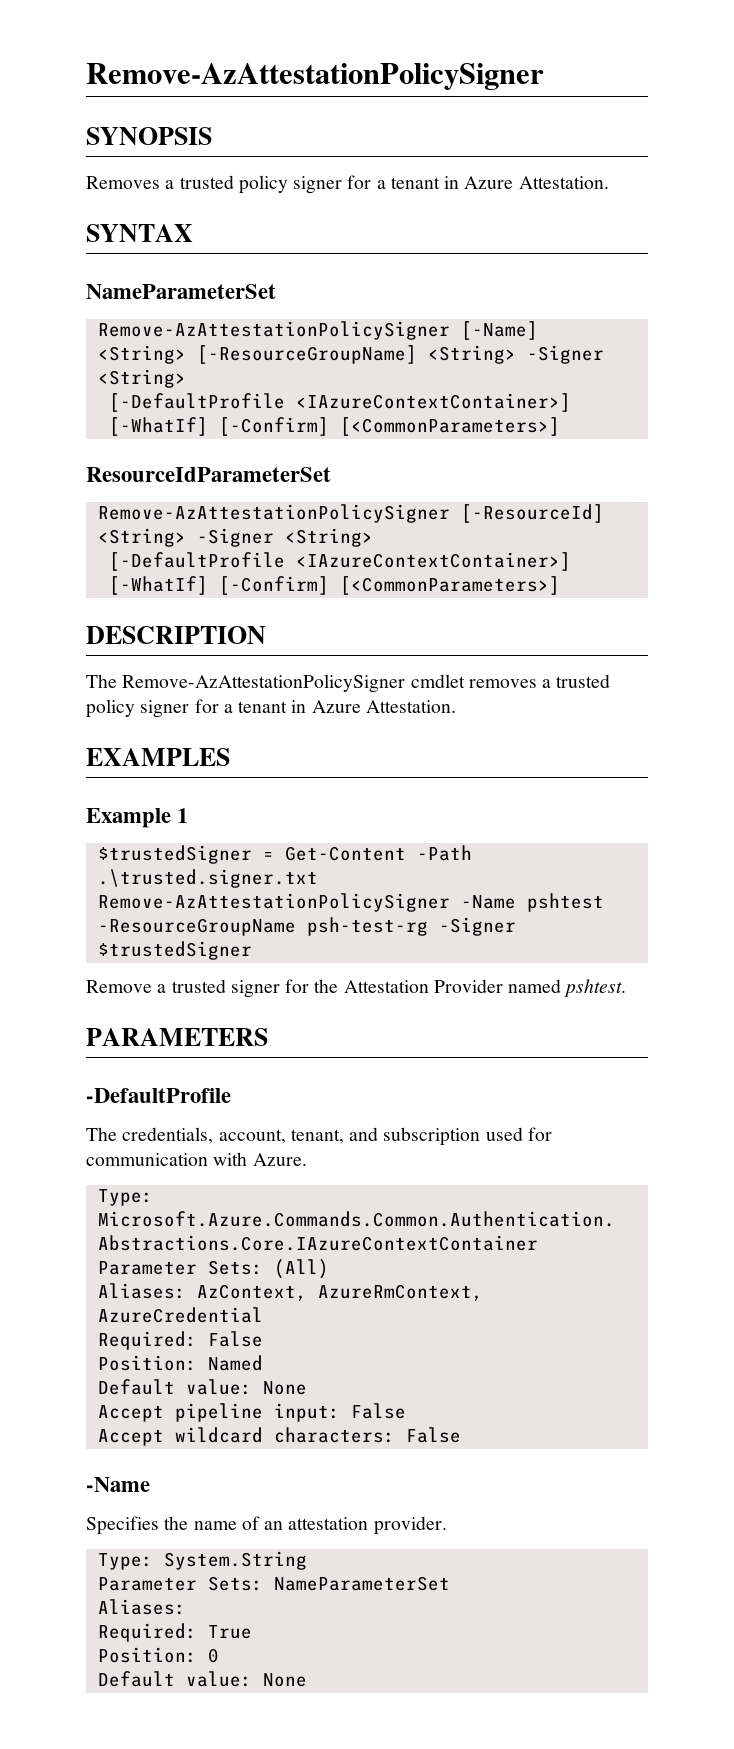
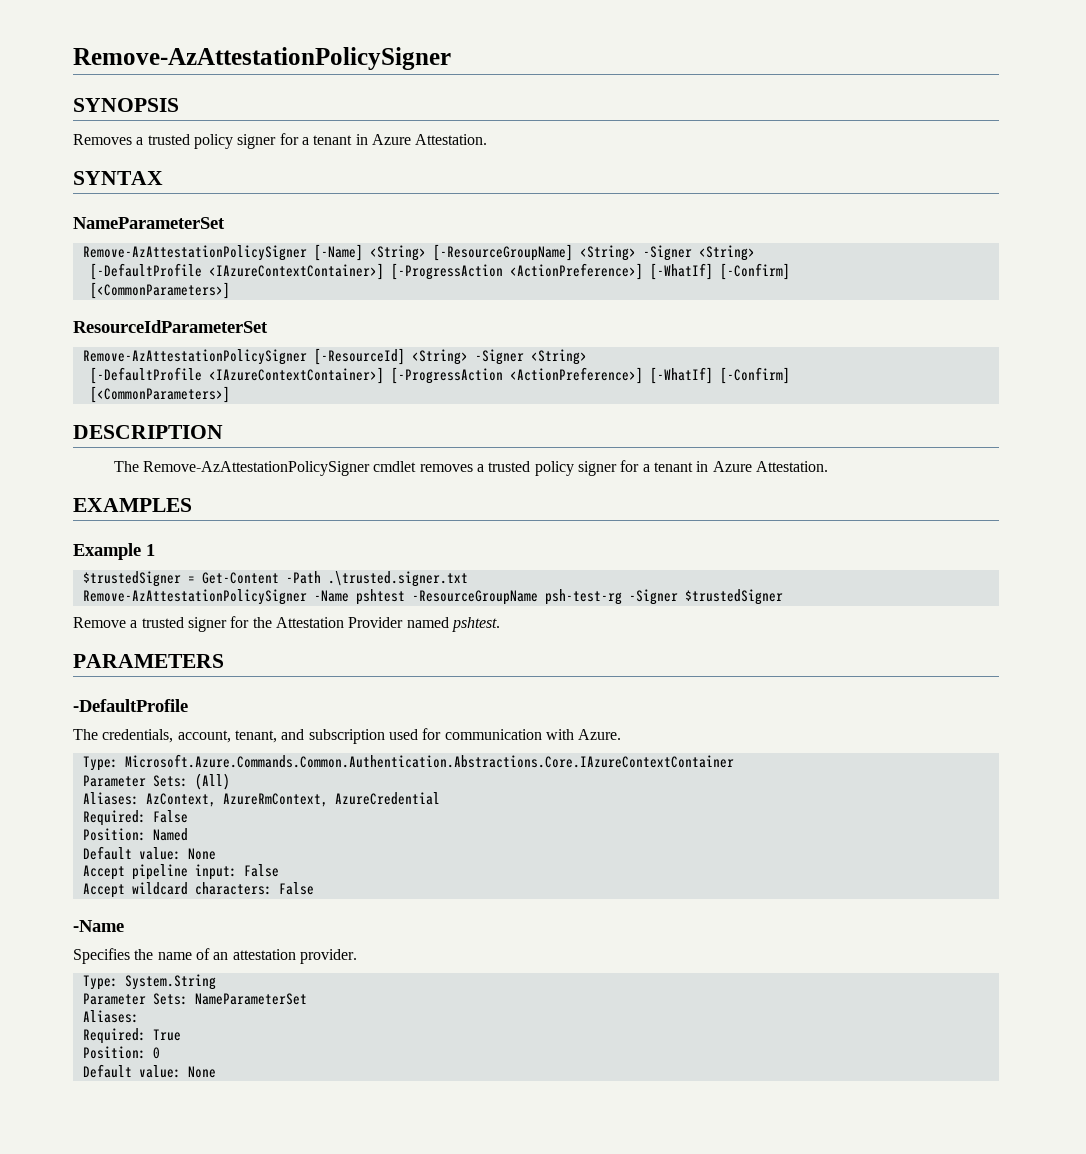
[108,417,329,436] [-WhatIf] [-Confirm] -> [390,263,790,280] [-ProgressAction <ActionPreference>] [-WhatIf] [-Confirm] //
[108,576,329,595] [-WhatIf] [-Confirm] -> [390,367,790,384] [-ProgressAction <ActionPreference>] [-WhatIf] [-Confirm] //

